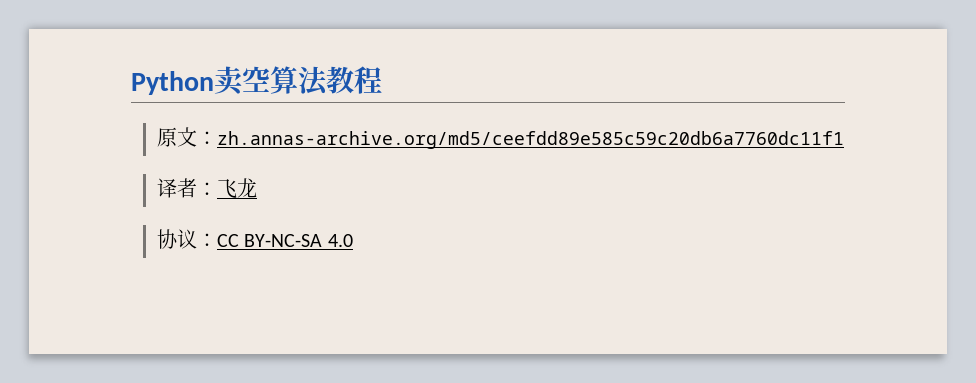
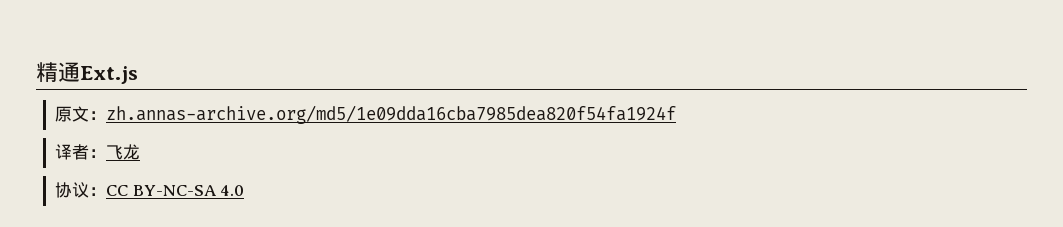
[131,66,382,96] Python卖空算法教程 -> [36,62,138,84] 精通Ext.js
[217,131,845,149] zh.annas-archive.org/md5/ceefdd89e585c59c20db6a7760dc11f1 -> [106,105,677,124] zh.annas-archive.org/md5/1e09dda16cba7985dea820f54fa1924f

